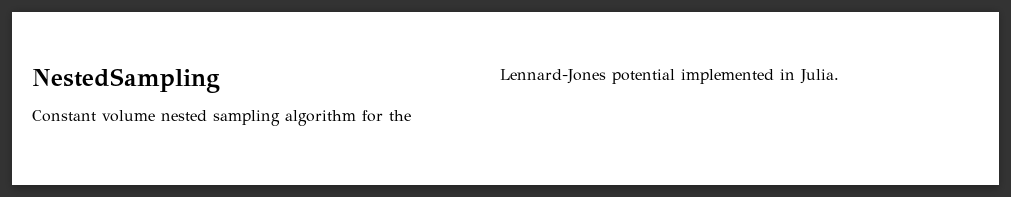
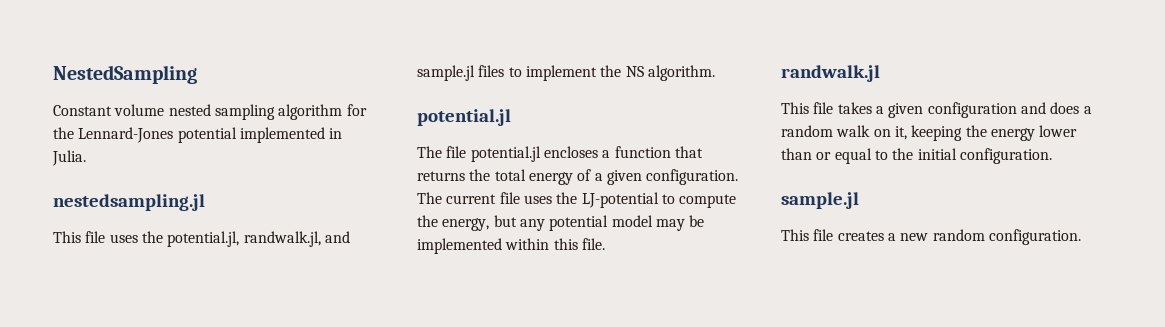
(839, 76) none -> [53,194,205,211] [53,231,350,247] [417,65,715,81] [417,109,511,126] [417,146,703,162] [417,169,739,185] [417,192,737,208] [417,215,705,231] [417,238,605,254] [781,65,880,82] [781,102,1092,118] [781,125,1078,141] [781,148,1052,164] [781,192,859,209] [781,229,1081,245] // nestedsampling.jl // This file uses the potential.jl, randwalk.jl, and sample.jl files to implement the NS algorithm. // potential.jl // The file potential.jl encloses a function that returns the total energy of a given configuration. The current file uses the LJ-potential to compute the energy, but any potential model may be implemented within this file. // randwalk.jl // This file takes a given configuration and does a random walk on it, keeping the energy lower than or equal to the initial configuration. // sample.jl // This file creates a new random configuration.

